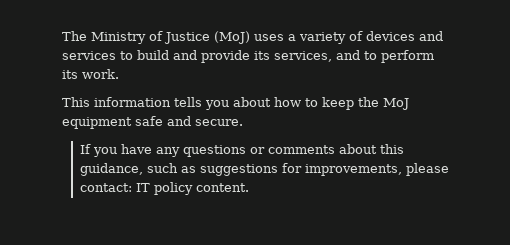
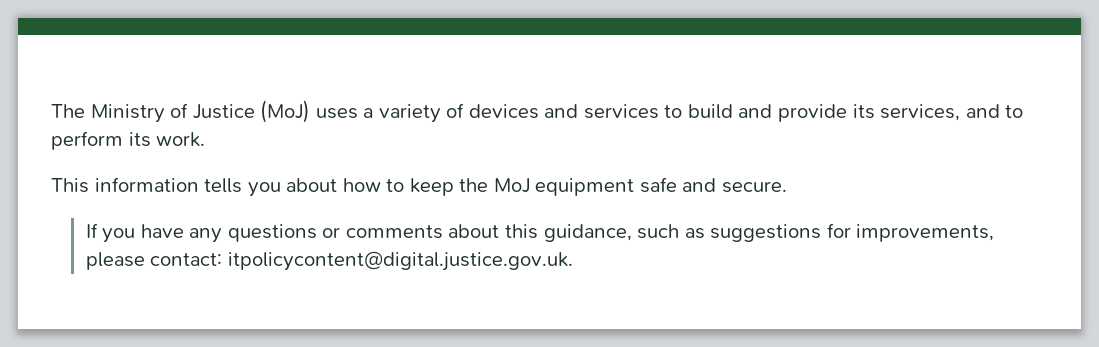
[135,182,249,195] IT policy content. -> [227,251,573,271] itpolicycontent@digital.justice.gov.uk.

